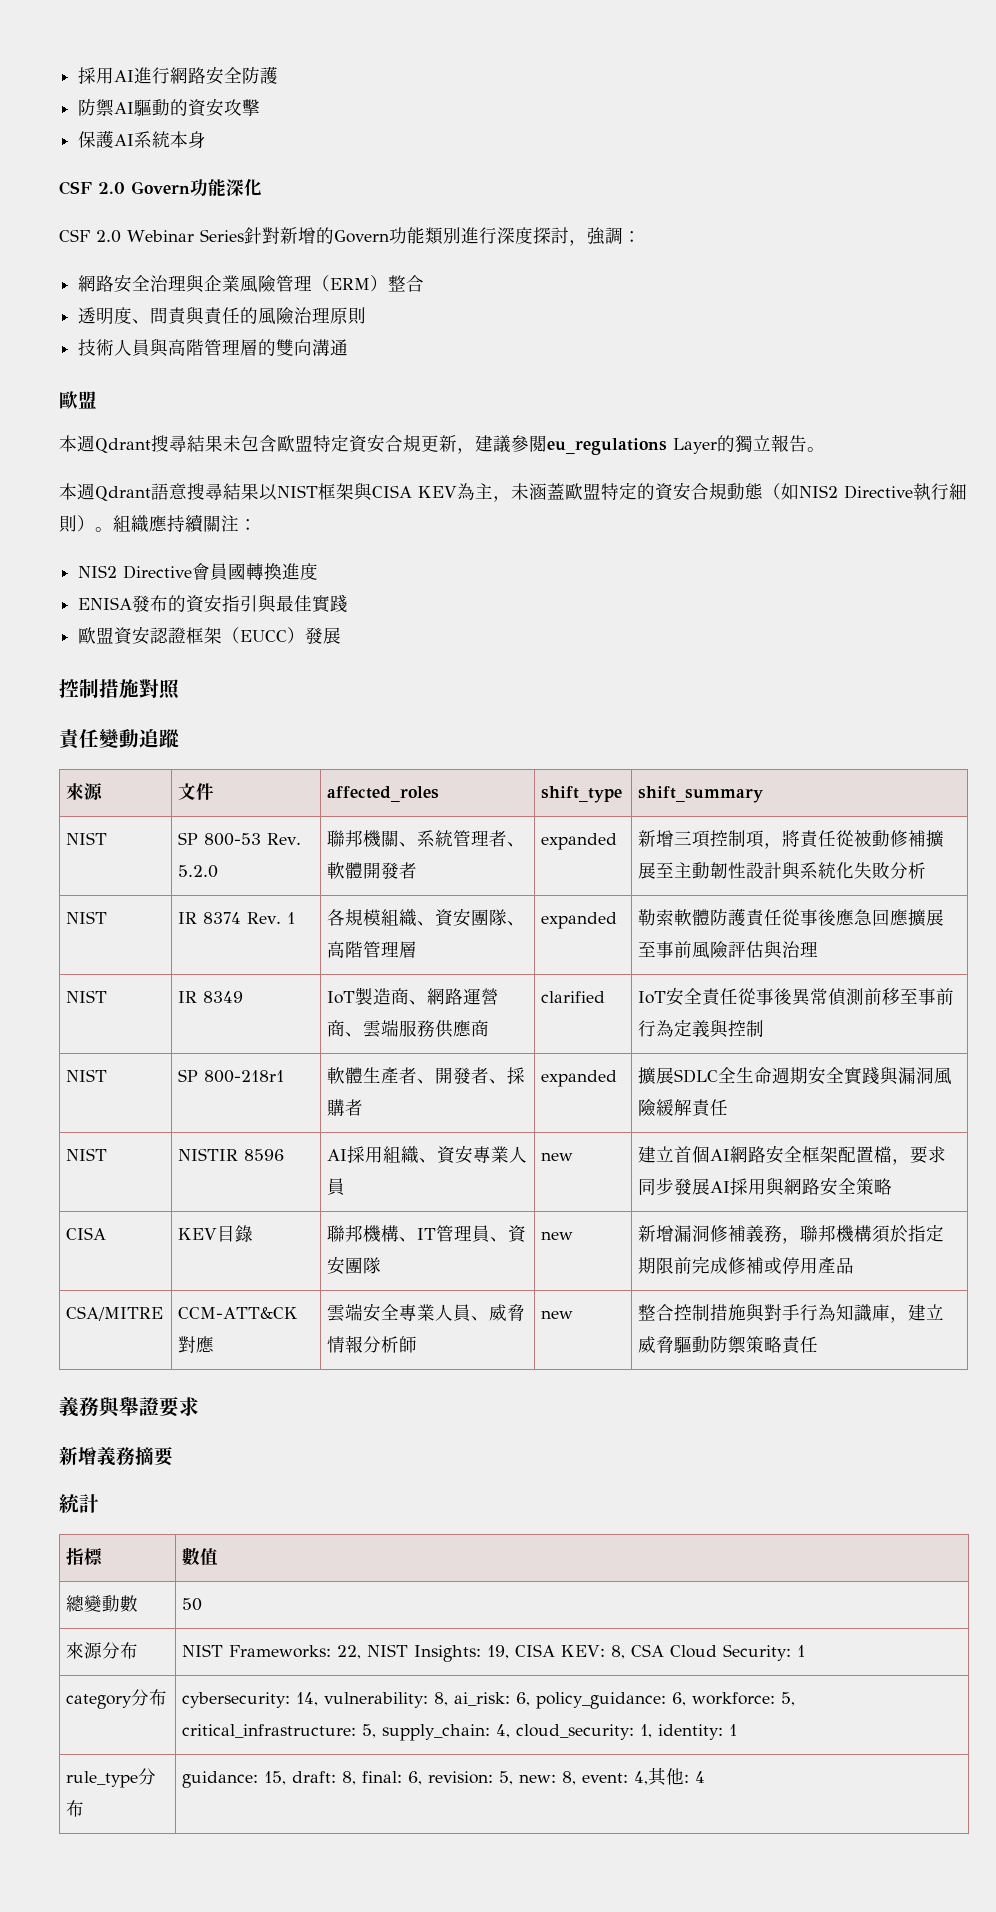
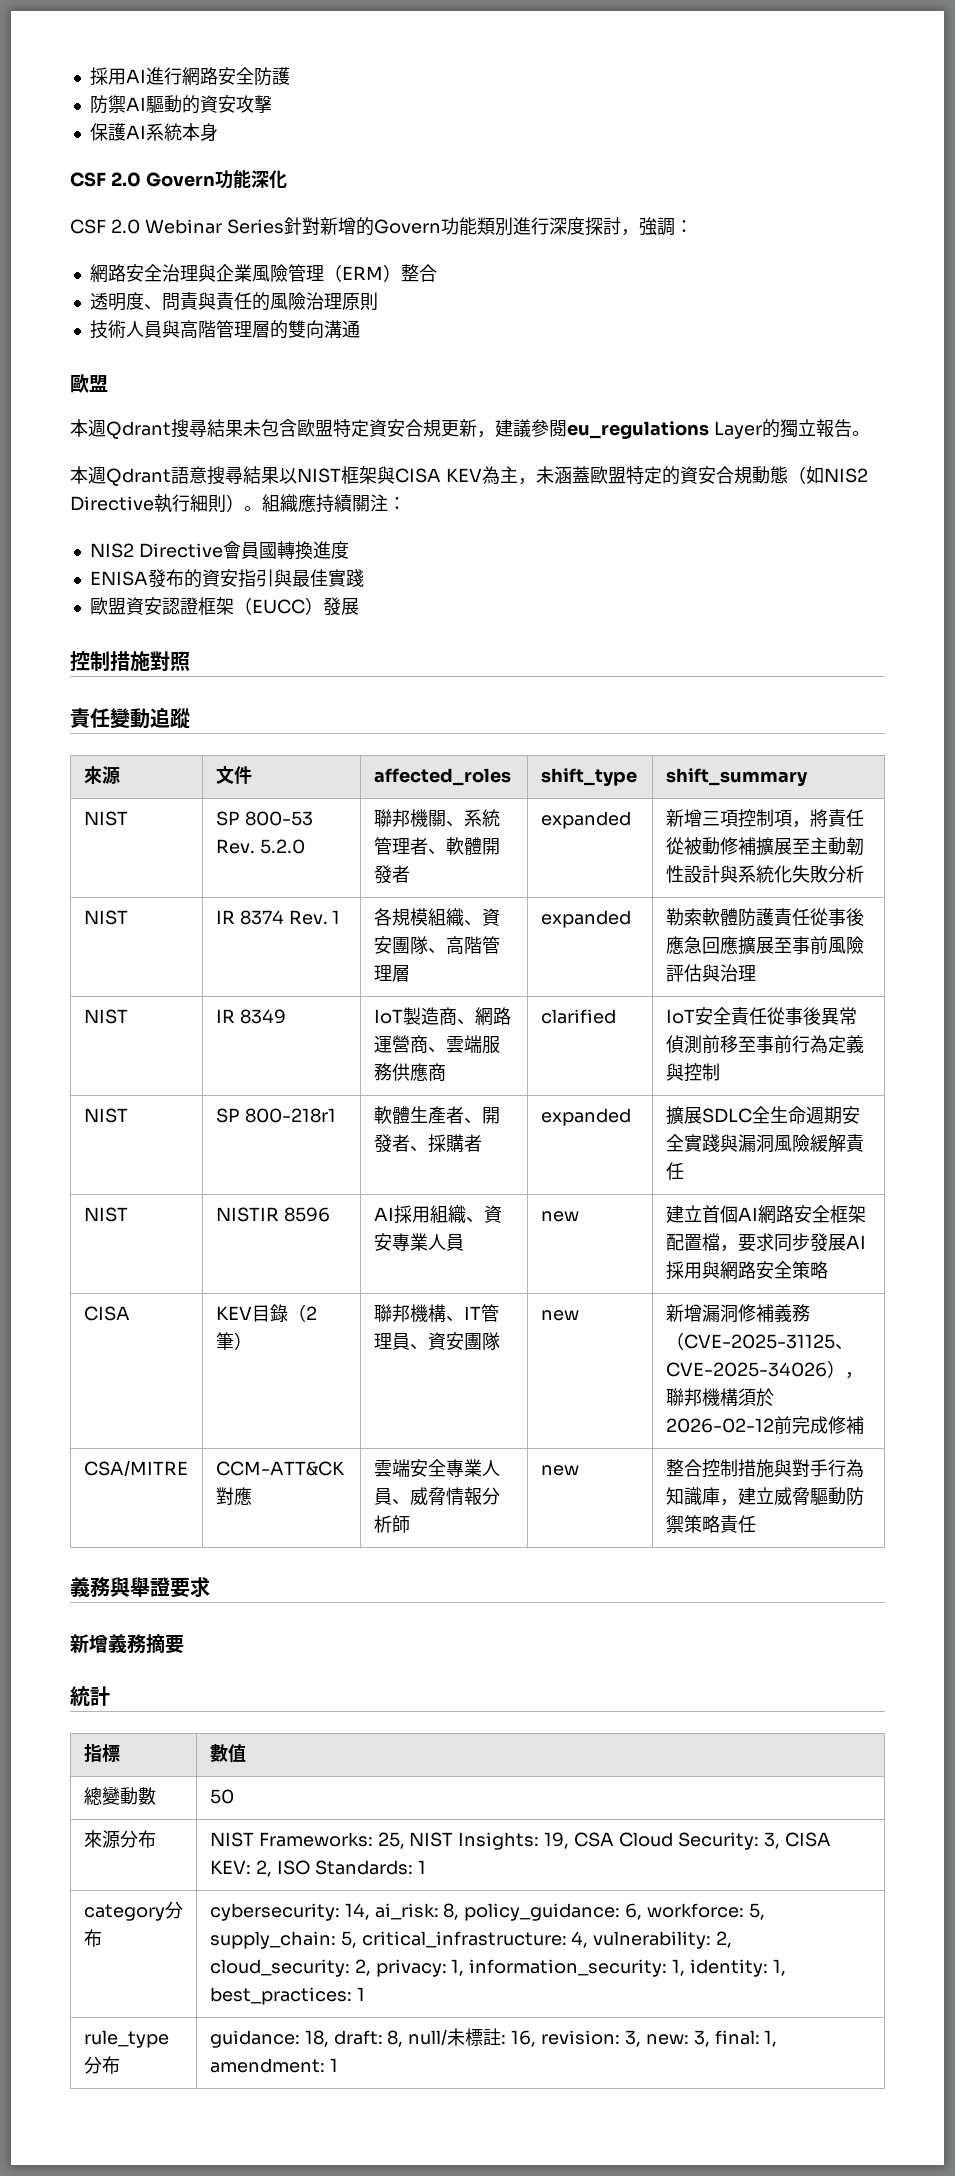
(254, 1233) none -> [287,1304,317,1322] [215,1332,252,1350] （2筆）
(783, 1233) none -> [665,1332,853,1350] [665,1360,845,1378] （CVE-2025-31125、CVE-2025-34026）
[908,1224,945,1242] [638,1257,675,1274] 指定期限 -> [665,1418,774,1433] 2026-02-12
[764,1257,855,1274] 或停用產品 -> (864, 1425) none
[337,1645,362,1659] 22, -> [377,1832,405,1849] 25,
[515,1644,792,1661] CISA KEV: 8, CSA Cloud Security: -> [574,1832,831,1850] [209,1860,414,1877] CSA Cloud Security: 3, CISA KEV: 2, ISO Standards:
[324,1692,796,1709] [182,1724,724,1741] vulnerability: 8, ai_risk: 6, policy_guidance: 6, workforce: 5, critical_infrastructure: 5, supply_chain: 4, cloud_security: 1, identity: -> [374,1903,765,1921] [209,1931,733,1949] [209,1959,786,1977] [209,1987,352,2005] ai_risk: 8, policy_guidance: 6, workforce: 5, supply_chain: 5, critical_infrastructure: 4, vulnerability: 2, cloud_security: 2, privacy: 1, information_security: 1, identity: 1, best_practices:
[264,1771,287,1785] 15, -> [304,2030,329,2047] 18,
[362,1767,706,1786] final: 6, revision: 5, new: 8, event: 4,其他: 4 -> [408,2028,778,2047] [209,2058,338,2073] null/未標註: 16, revision: 3, new: 3, final: 1, amendment: 1

